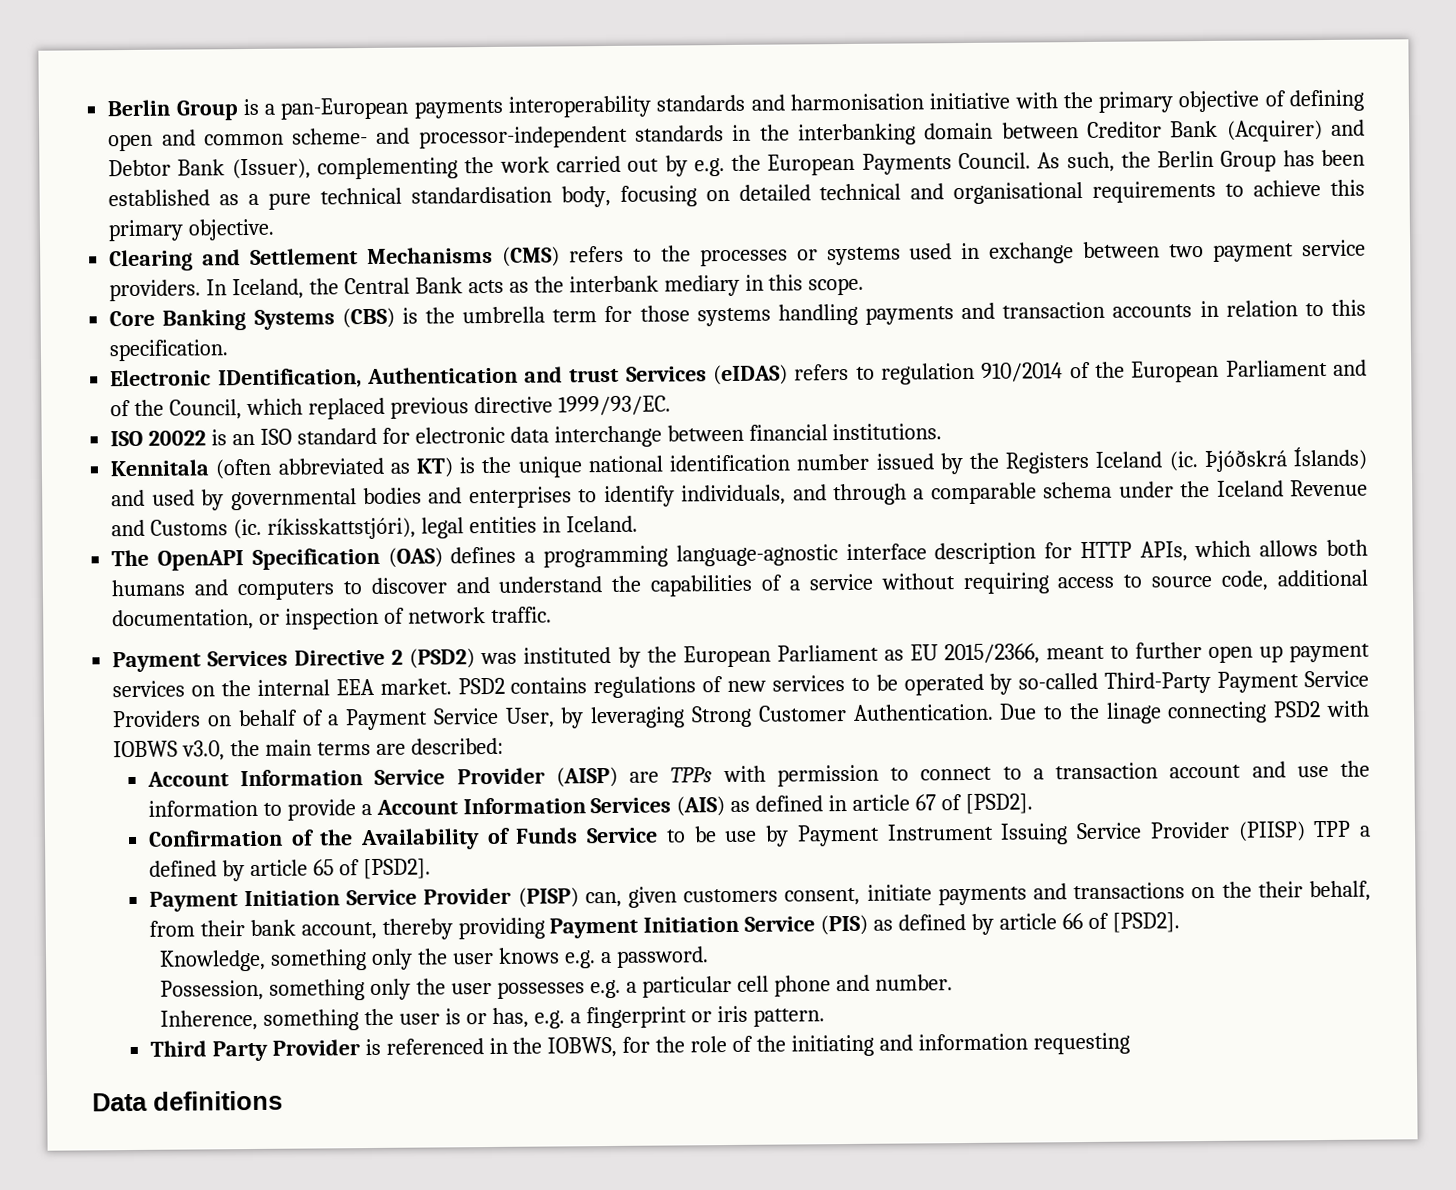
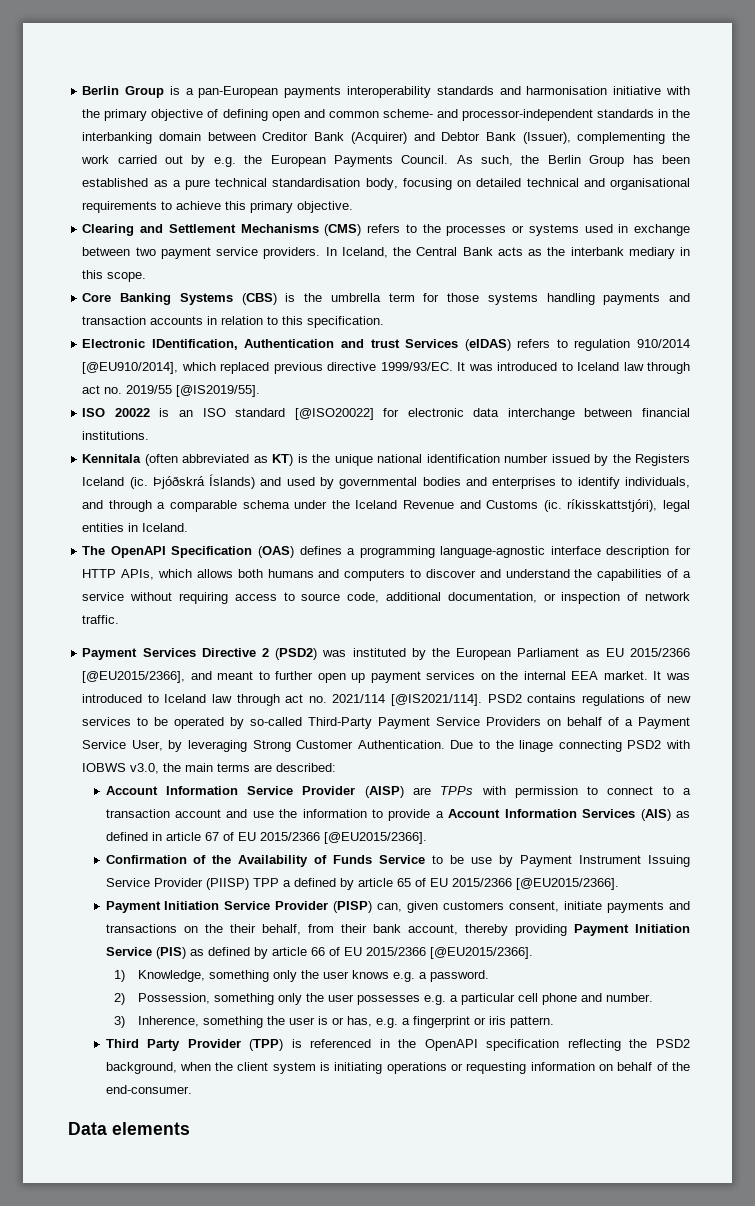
[1069,359,1368,383] [110,399,243,420] of the European Parliament and of the Council, -> [82,362,179,374] [@EU910/2014],
(671, 405) none -> [457,362,691,374] [82,385,261,397] It was introduced to Iceland law through act no. 2019/55 [@IS2019/55].
(377, 436) none -> [294,408,374,420] [@ISO20022]
[943,643,1040,665] 2015/2366, -> [630,648,690,657] [82,671,212,683] 2015/2366 [@EU2015/2366], and
(452, 686) none -> [653,671,690,680] [82,694,483,706] It was introduced to Iceland law through act no. 2021/114 [@IS2021/114].
[964,793,1033,815] [PSD2]. -> [237,832,427,844] EU 2015/2366 [@EU2015/2366].
[362,858,431,880] [PSD2]. -> [429,878,619,890] EU 2015/2366 [@EU2015/2366].
[1111,912,1180,933] [PSD2]. // -> [343,947,533,959] [114,970,126,982] EU 2015/2366 [@EU2015/2366]. // 1)
(709, 957) none -> [114,993,126,1005] 2)
(953, 982) none -> [114,1016,126,1028] 3)
(360, 1047) none -> [249,1039,284,1051] (TPP)
[547,1032,1130,1058] IOBWS, for the role of the initiating and information requesting -> [424,1039,690,1051] [105,1062,691,1074] [105,1085,192,1094] OpenAPI specification reflecting the PSD2 background, when the client system is initiating operations or requesting information on behalf of the end-consumer.
[153,1090,283,1111] definitions -> [112,1122,190,1135] elements

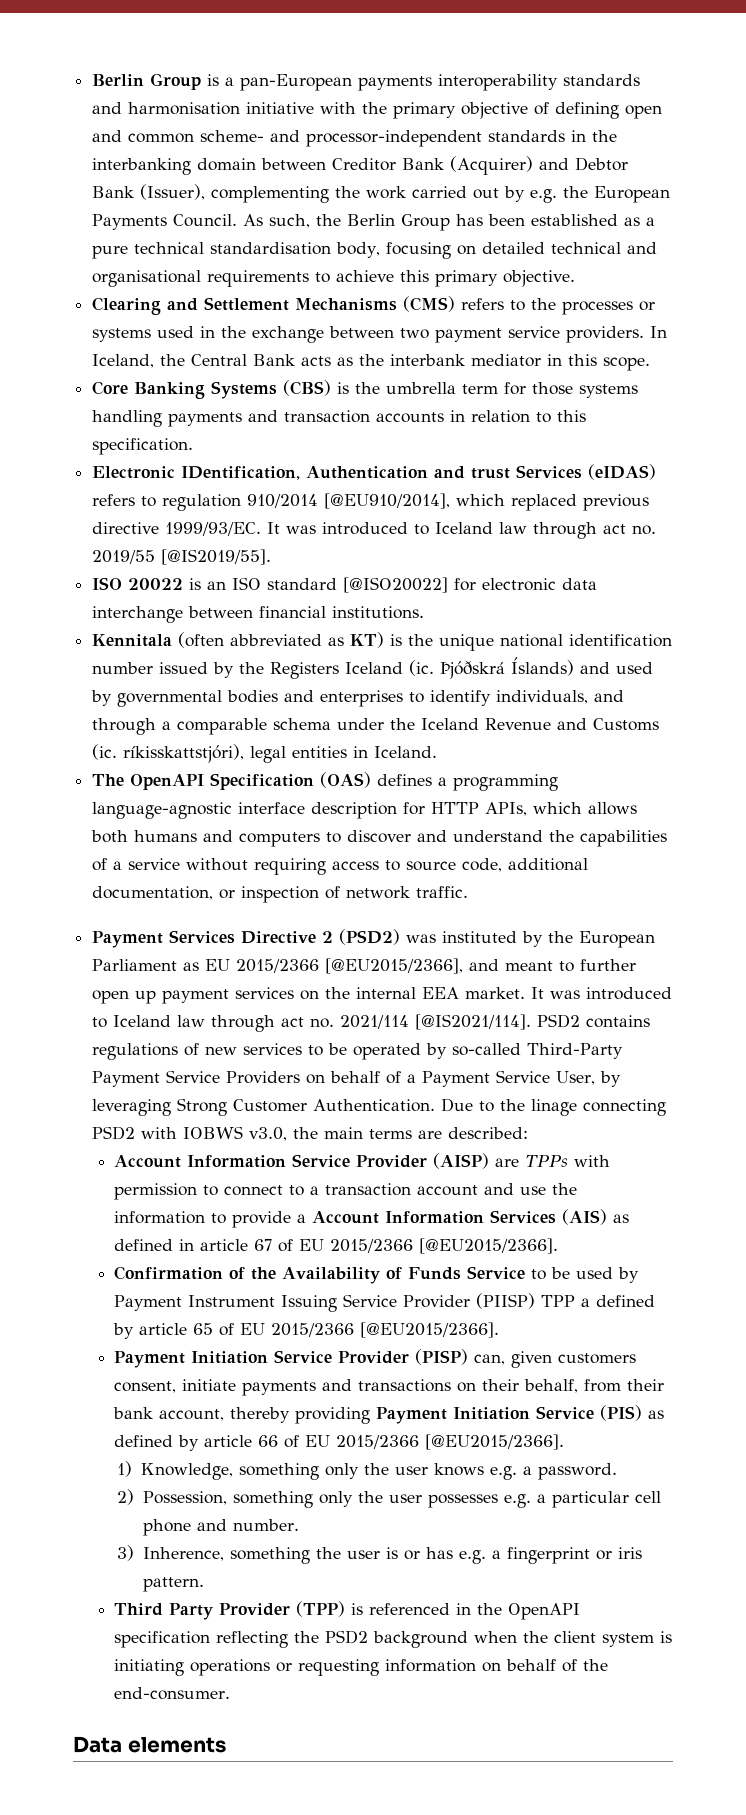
(629, 228) none -> [221,326,247,338] the
[628,247,675,259] mediary -> [471,354,542,367] mediator
[471,857,493,864] use -> [576,1267,614,1279] used
[204,924,223,933] the -> (477, 1387) none
[346,1016,372,1027] has, -> [426,1547,454,1559] has
[105,1062,177,1074] background, -> [373,1631,469,1648] background

